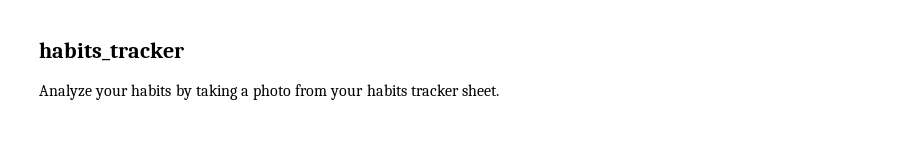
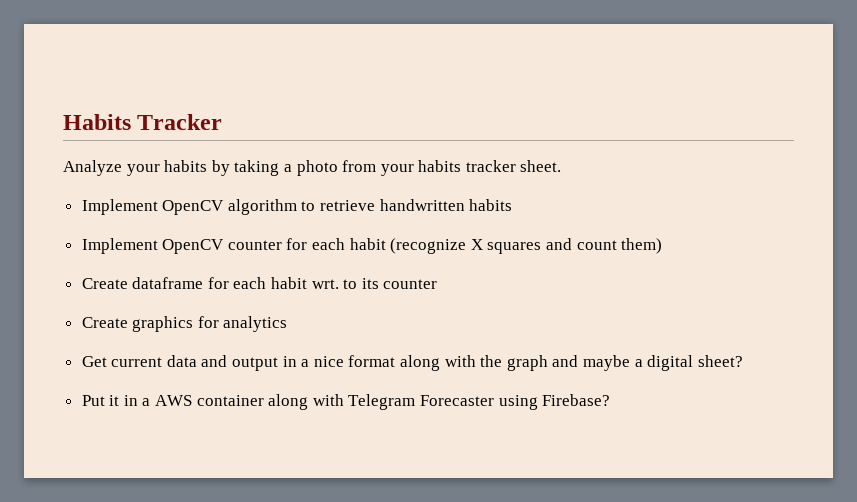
[39,42,184,61] habits_tracker -> [63,114,223,130] Habits Tracker
(500, 90) none -> [81,199,513,215] [81,238,663,254] [81,277,438,289] [81,316,288,332] [81,355,743,371] [81,394,611,410] // Implement OpenCV algorithm to retrieve handwritten habits // Implement OpenCV counter for each habit (recognize X squares and count them) // Create dataframe for each habit wrt. to its counter // Create graphics for analytics // Get current data and output in a nice format along with the graph and maybe a digital sheet? // Put it in a AWS container along with Telegram Forecaster using Firebase?

